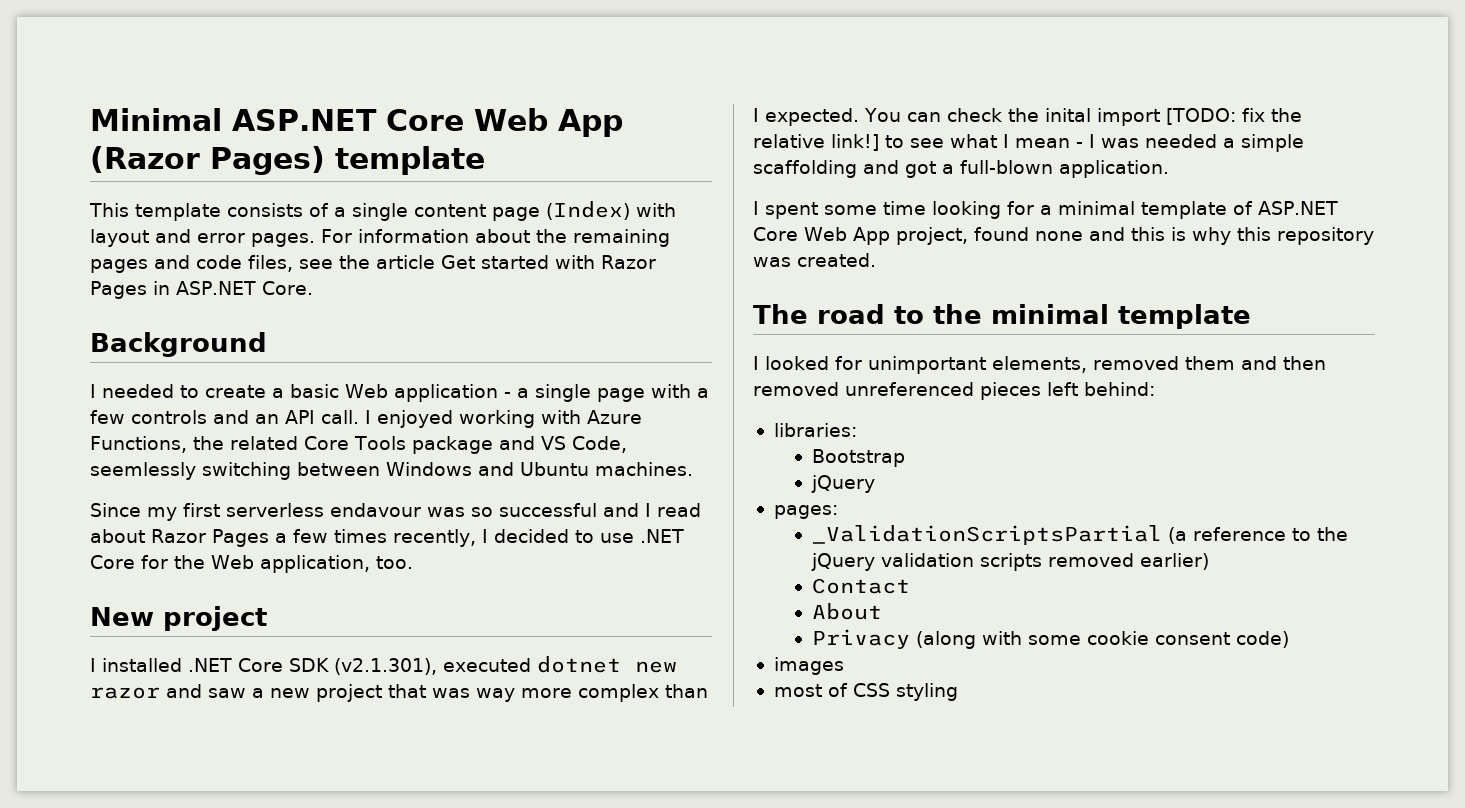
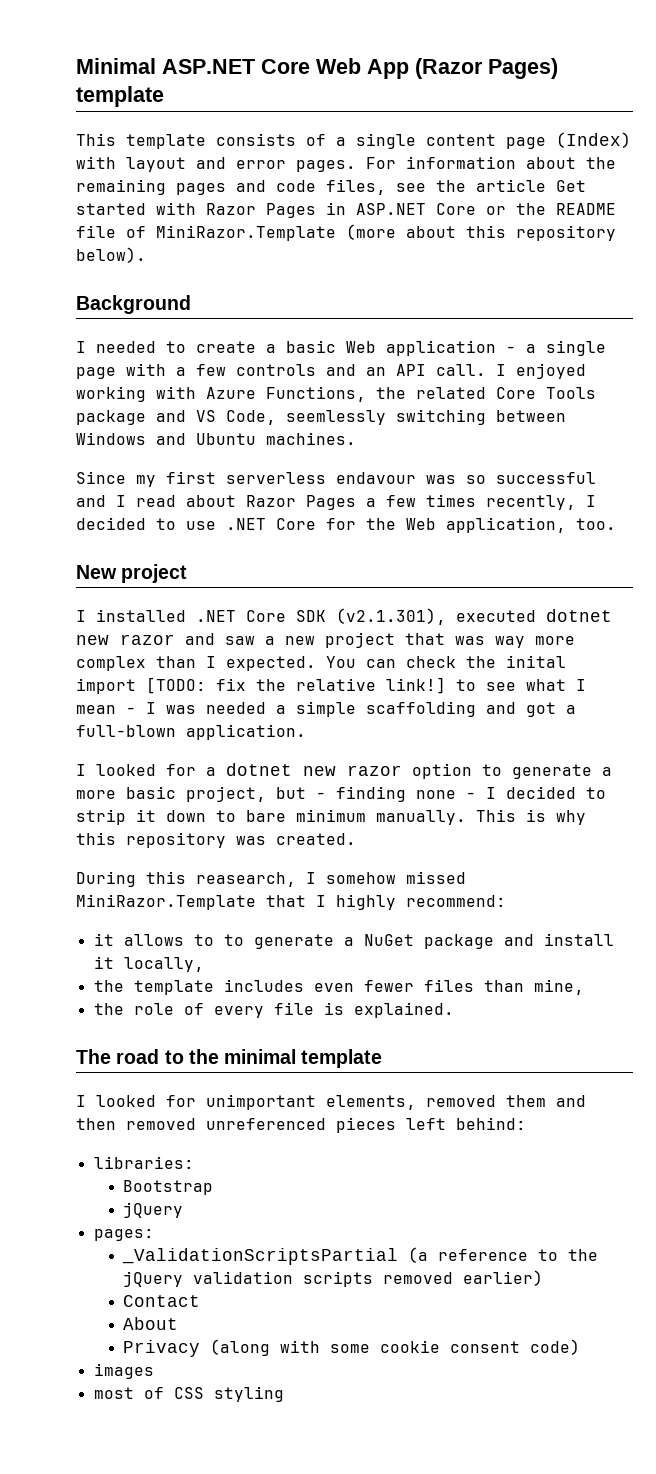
[261,281,313,295] Core. -> [436,203,616,215] [76,224,616,241] [76,247,146,263] Core or the README file of MiniRazor.Template (more about this repository below).
[765,201,1338,219] [753,227,1165,245] spent some time looking for a minimal template of ASP.NET Core Web App project, found none and this -> [96,763,612,779] [76,786,606,802] [76,809,516,825] looked for a dotnet new razor option to generate a more basic project, but - finding none - I decided to strip it down to bare minimum manually. This
(876, 260) none -> [76,871,466,887] [76,894,506,910] [93,933,614,949] [93,956,204,972] [93,979,584,995] [93,1002,454,1018] // During this reasearch, I somehow missed MiniRazor.Template that I highly recommend: // it allows to to generate a NuGet package and install it locally, // the template includes even fewer files than mine, // the role of every file is explained.

